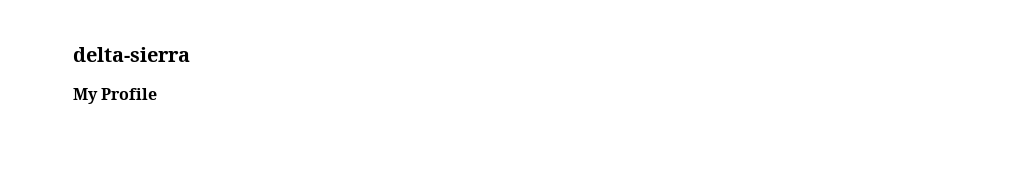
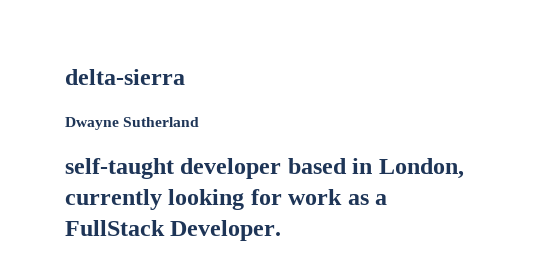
[73,88,158,104] My Profile -> [65,117,200,130] [65,158,464,179] [65,189,388,210] [65,220,282,241] Dwayne Sutherland // self-taught developer based in London, currently looking for work as a FullStack Developer.

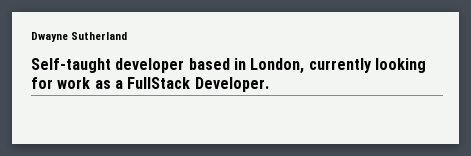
[65,69,185,85] delta-sierra // -> (31, 37) none
[65,158,174,179] self-taught -> [31,58,111,73] Self-taught

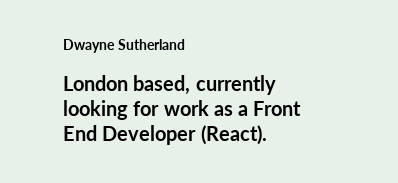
[31,58,305,74] Self-taught developer based in London, -> [63,75,191,95] London based,
[127,77,269,92] FullStack Developer. -> [253,101,302,116] [63,125,267,145] Front End Developer (React).

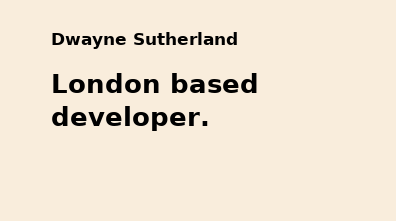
[133,75,276,95] [63,100,302,120] [63,125,267,145] based, currently looking for work as a Front End Developer (React). -> [170,73,259,93] [51,106,210,131] based developer.

